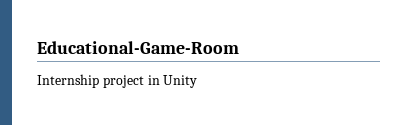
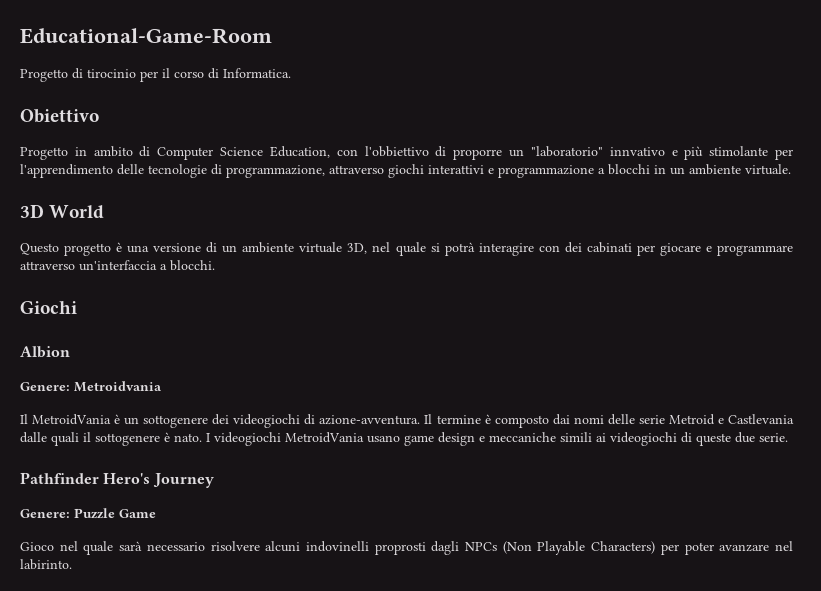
[37,74,198,88] Internship project in Unity -> [20,68,291,82] [20,109,99,123] [20,146,794,160] [20,164,791,178] [20,204,105,219] [20,242,793,256] [20,260,215,271] [20,301,77,314] [20,346,70,358] [20,381,162,392] [20,414,795,428] [20,432,788,446] [20,472,214,488] [20,508,156,519] [20,541,794,555] [20,559,72,570] Progetto di tirocinio per il corso di Informatica. // Obiettivo // Progetto in ambito di Computer Science Education, con l'obbiettivo di proporre un "laboratorio" innvativo e più stimolante per l'apprendimento delle tecnologie di programmazione, attraverso giochi interattivi e programmazione a blocchi in un ambiente virtuale. // 3D World // Questo progetto è una versione di un ambiente virtuale 3D, nel quale si potrà interagire con dei cabinati per giocare e programmare attraverso un'interfaccia a blocchi. // Giochi // Albion // Genere: Metroidvania // Il MetroidVania è un sottogenere dei videogiochi di azione-avventura. Il termine è composto dai nomi delle serie Metroid e Castlevania dalle quali il sottogenere è nato. I videogiochi MetroidVania usano game design e meccaniche simili ai videogiochi di queste due serie. // Pathfinder Hero's Journey // Genere: Puzzle Game // Gioco nel quale sarà necessario risolvere alcuni indovinelli proprosti dagli NPCs (Non Playable Characters) per poter avanzare nel labirinto.

